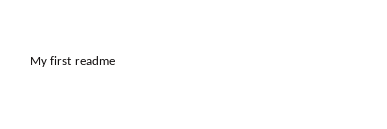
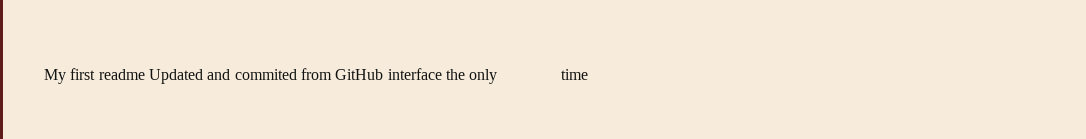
(115, 60) none -> [148,68,588,84] Updated and commited from GitHub interface the only time

